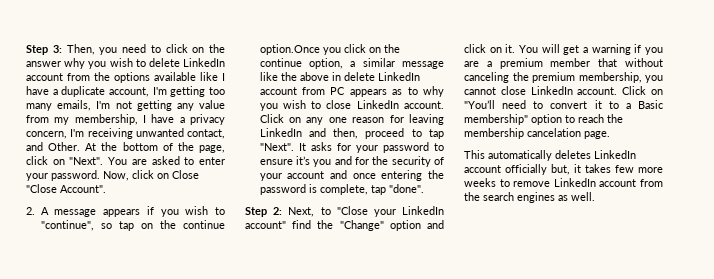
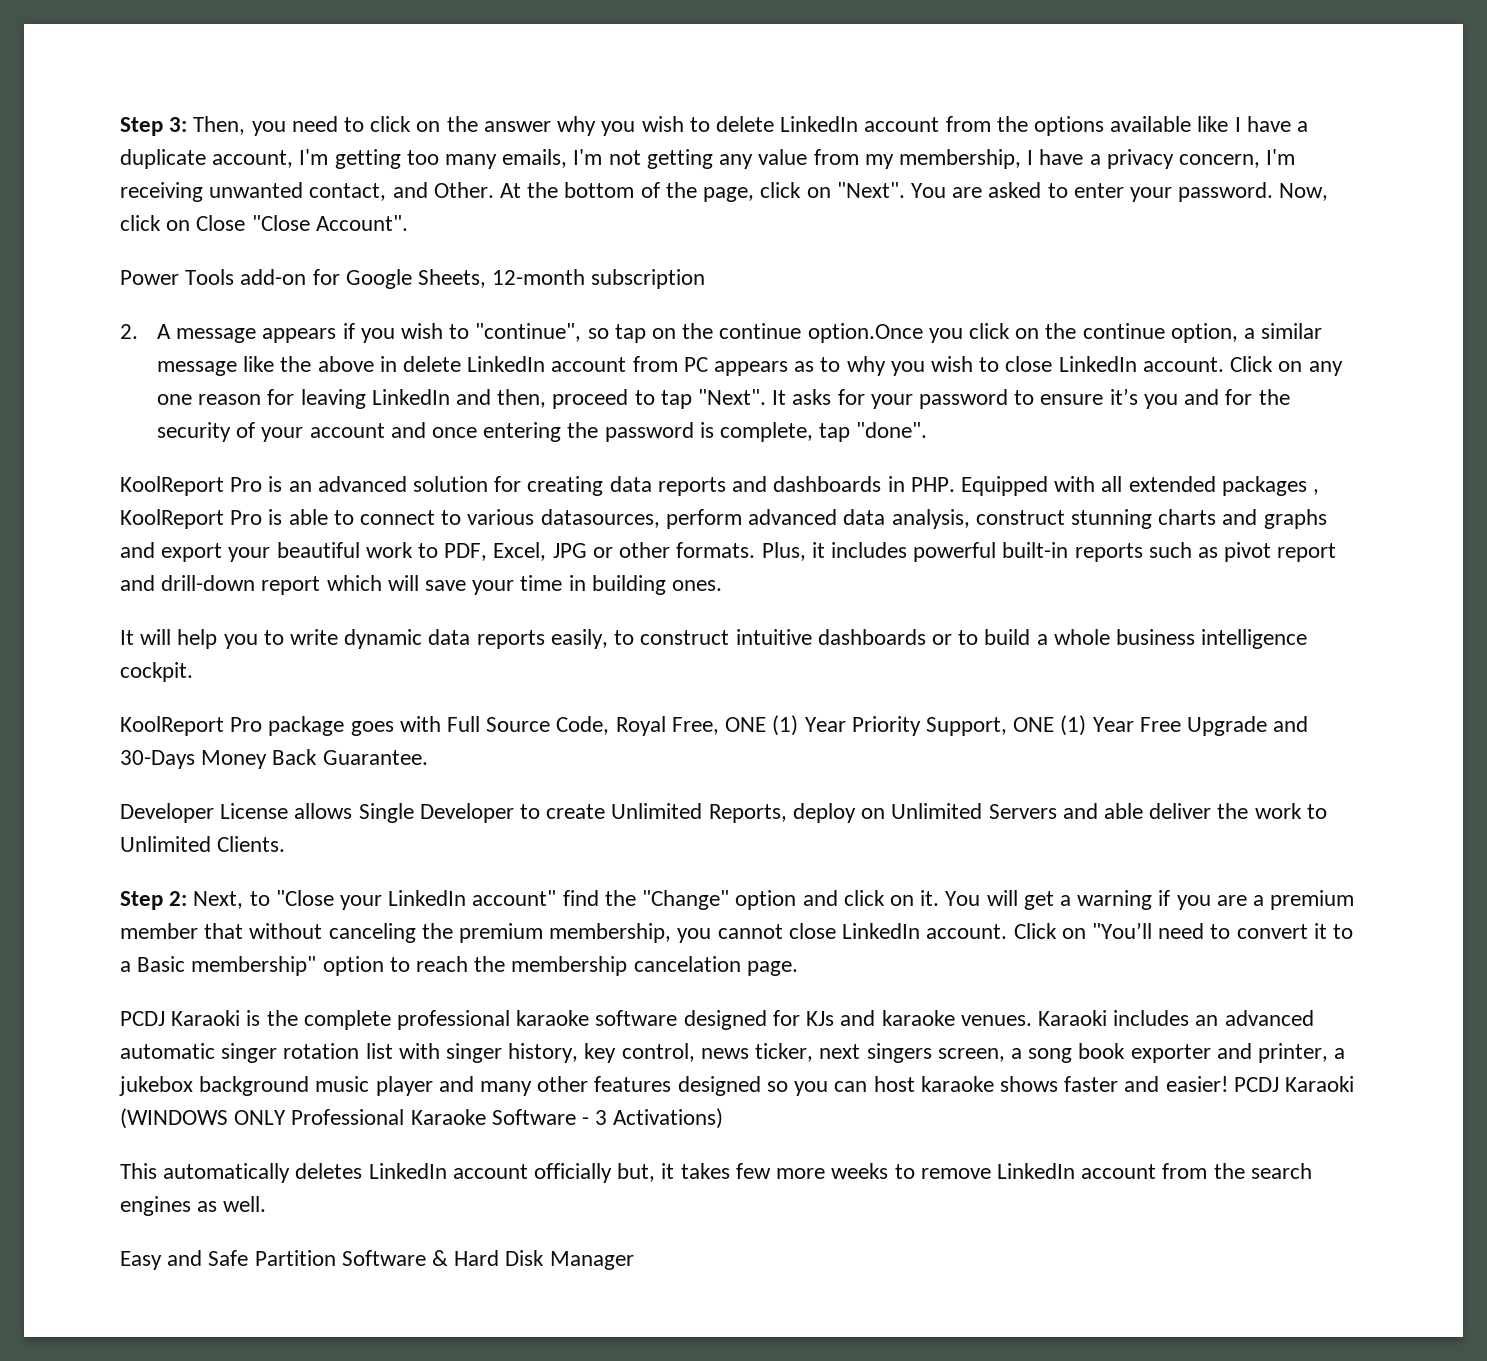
(106, 189) none -> [120,269,706,289] // Power Tools add-on for Google Sheets, 12-month subscription
(424, 188) none -> [120,476,1319,496] [120,509,1327,529] [120,542,1337,562] [120,575,723,595] [120,629,1308,649] [120,662,193,682] [120,715,1309,736] [120,749,428,769] [120,803,1327,823] [120,836,286,852] // KoolReport Pro is an advanced solution for creating data reports and dashboards in PHP. Equipped with all extended packages , KoolReport Pro is able to connect to various datasources, perform advanced data analysis, construct stunning charts and graphs and export your beautiful work to PDF, Excel, JPG or other formats. Plus, it includes powerful built-in reports such as pivot report and drill-down report which will save your time in building ones. // It will help you to write dynamic data reports easily, to construct intuitive dashboards or to build a whole business intelligence cockpit. // KoolReport Pro package goes with Full Source Code, Royal Free, ONE (1) Year Priority Support, ONE (1) Year Free Upgrade and 30-Days Money Back Guarantee. // Developer License allows Single Developer to create Unlimited Reports, deploy on Unlimited Servers and able deliver the work to Unlimited Clients.
(610, 135) none -> [120,1010,1314,1030] [120,1043,1346,1063] [119,1076,1354,1096] [120,1108,724,1129] // PCDJ Karaoki is the complete professional karaoke software designed for KJs and karaoke venues. Karaoki includes an advanced automatic singer rotation list with singer history, key control, news ticker, next singers screen, a song book exporter and printer, a jukebox background music player and many other features designed so you can host karaoke shows faster and easier! PCDJ Karaoki (WINDOWS ONLY Professional Karaoke Software - 3 Activations)
(595, 196) none -> [120,1250,634,1270] // Easy and Safe Partition Software & Hard Disk Manager

